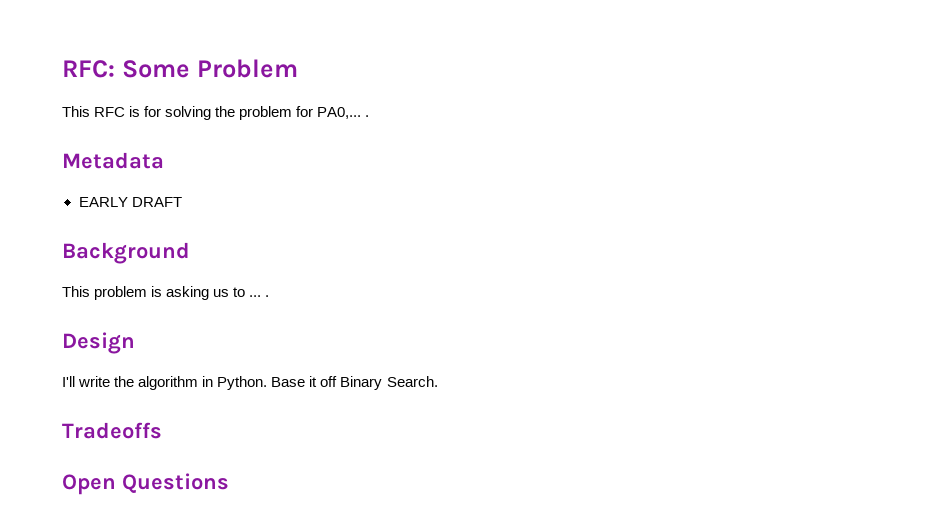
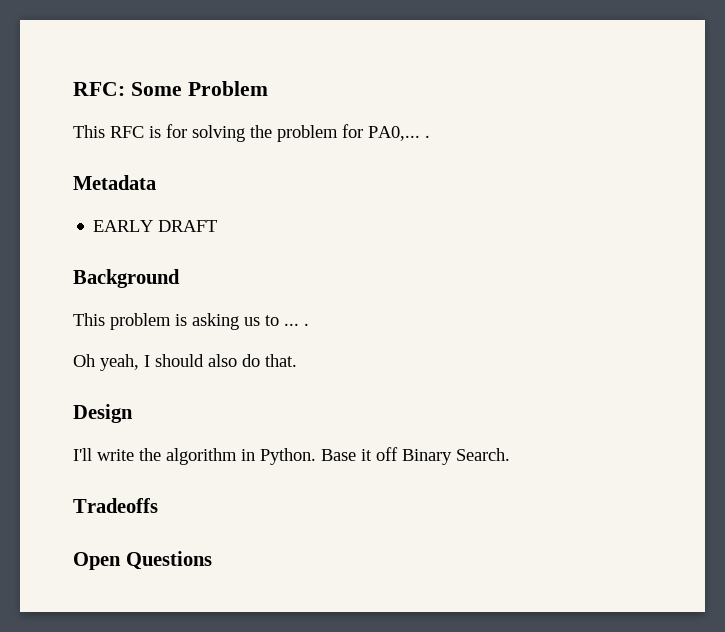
(270, 296) none -> [73,354,297,371] // Oh yeah, I should also do that.

